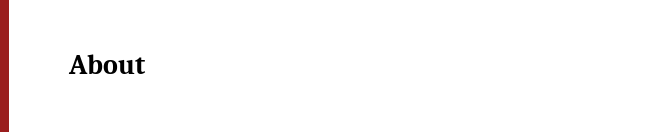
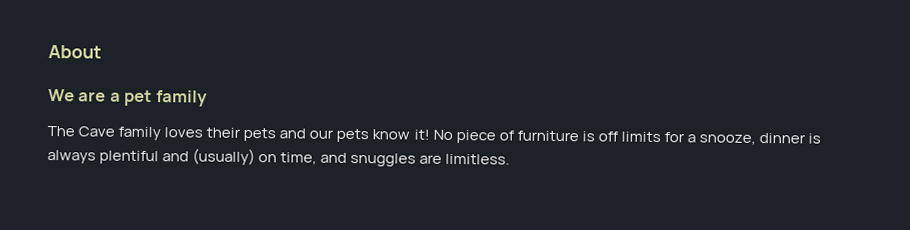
(146, 64) none -> [48,89,208,107] [47,126,822,145] [47,148,511,167] // We are a pet family // The Cave family loves their pets and our pets know it! No piece of furniture is off limits for a snooze, dinner is always plentiful and (usually) on time, and snuggles are limitless.

